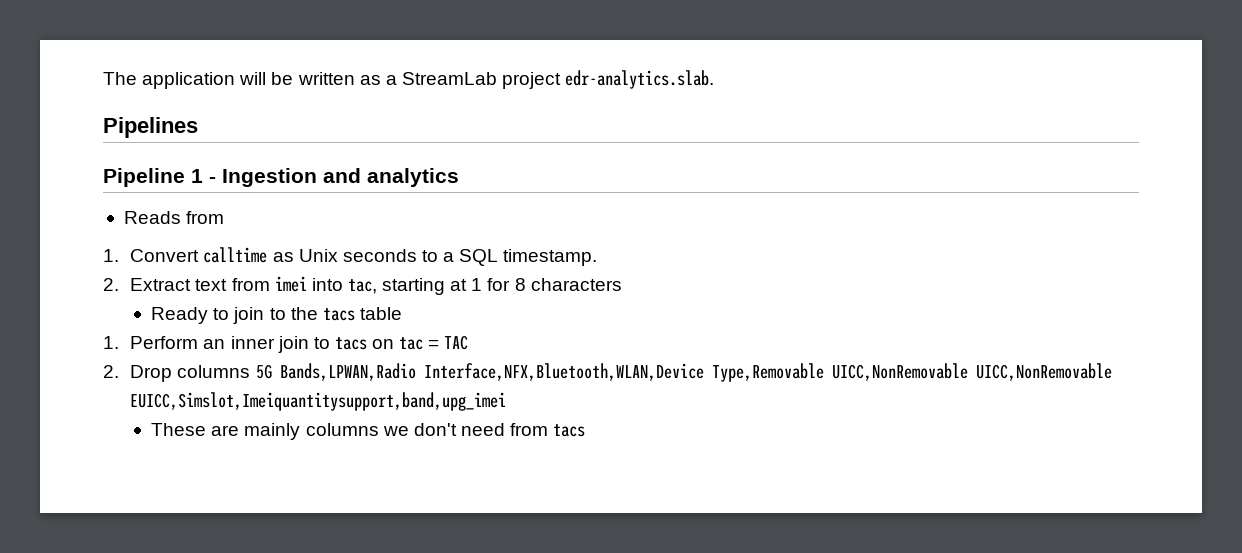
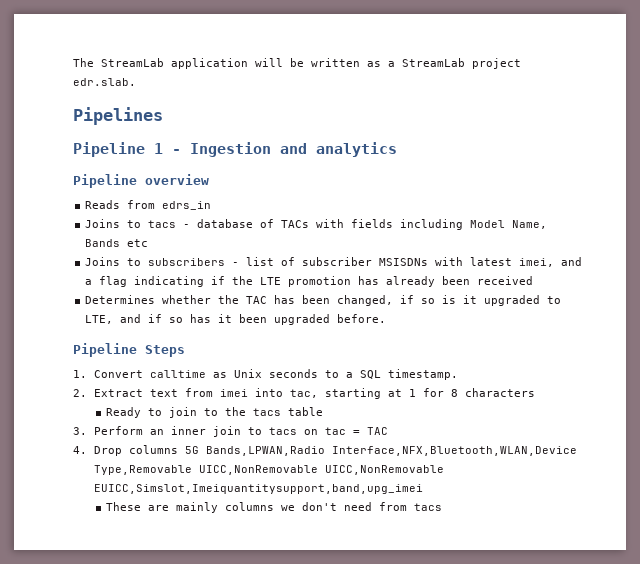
(137, 78) none -> [101,58,164,67] StreamLab
[565,70,715,89] edr-analytics.slab. -> [73,78,136,86] edr.slab.
(459, 177) none -> [73,174,209,188] // Pipeline overview
(225, 217) none -> [162,201,212,210] [85,219,548,230] [85,239,149,247] [85,257,583,267] [85,276,534,287] [85,295,562,306] [85,314,387,325] [73,343,185,357] edrs_in // Joins to tacs - database of TACs with fields including Model Name, Bands etc // Joins to subscribers - list of subscriber MSISDNs with latest imei, and a flag indicating if the LTE promotion has already been received // Determines whether the TAC has been changed, if so is it upgraded to LTE, and if so has it been upgraded before. // Pipeline Steps
[103,336,119,349] 1. -> [73,427,87,435] 3.
[103,365,119,378] 2. -> [73,446,87,454] 4.

